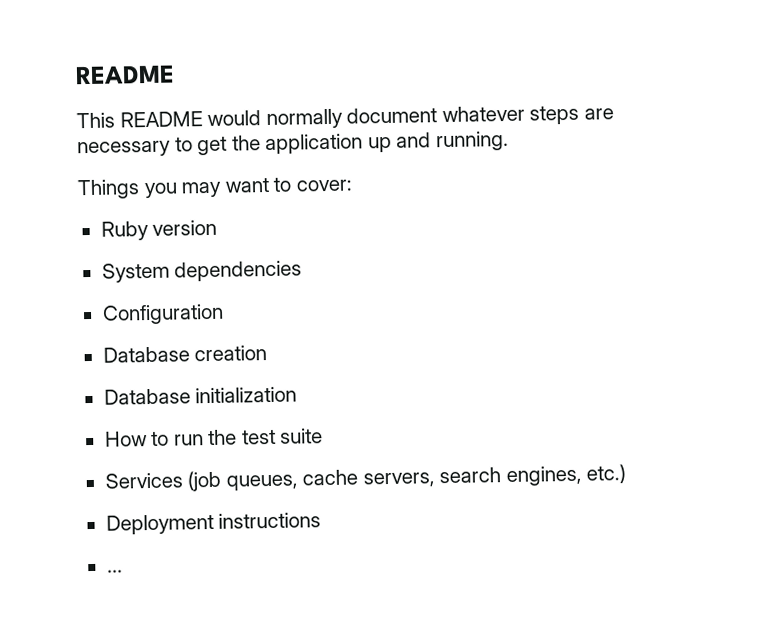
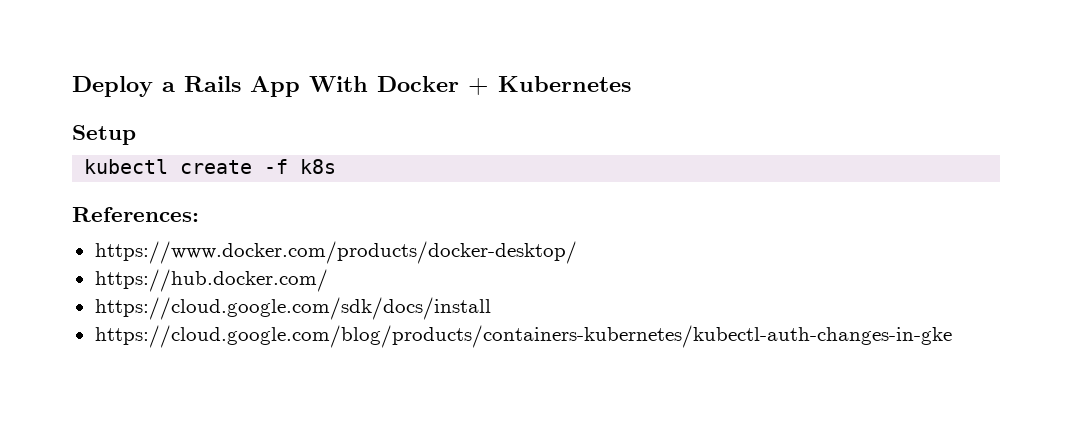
[75,64,175,85] [76,105,614,130] [77,130,509,158] [77,177,353,200] [100,219,218,241] [101,260,303,283] [101,303,224,325] [102,345,268,363] [103,386,298,405] [104,428,324,447] [104,464,627,492] [105,512,322,535] [106,569,123,573] README // This README would normally document whatever steps are necessary to get the application up and running. // Things you may want to cover: // Ruby version // System dependencies // Configuration // Database creation // Database initialization // How to run the test suite // Services (job queues, cache servers, search engines, etc.) // Deployment instructions // ... -> [72,76,631,97] [72,125,136,145] [84,159,337,174] [72,207,199,222] [94,241,577,264] [94,269,328,292] [94,297,491,320] [94,325,952,348] Deploy a Rails App With Docker + Kubernetes // Setup // kubectl create -f k8s // References: // https://www.docker.com/products/docker-desktop/ // https://hub.docker.com/ // https://cloud.google.com/sdk/docs/install // https://cloud.google.com/blog/products/containers-kubernetes/kubectl-auth-changes-in-gke

